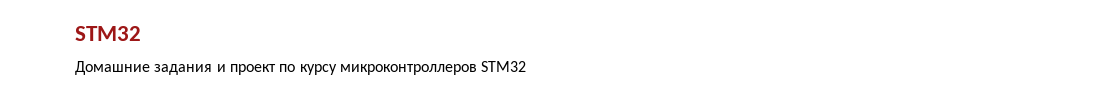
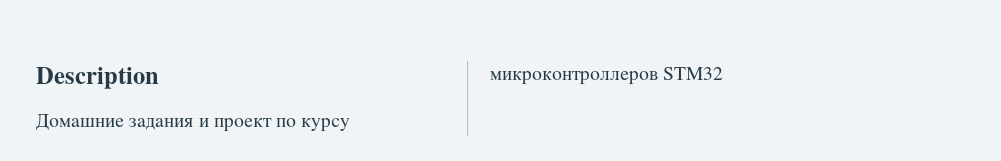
[75,26,141,41] STM32 -> [36,67,159,89] Description

